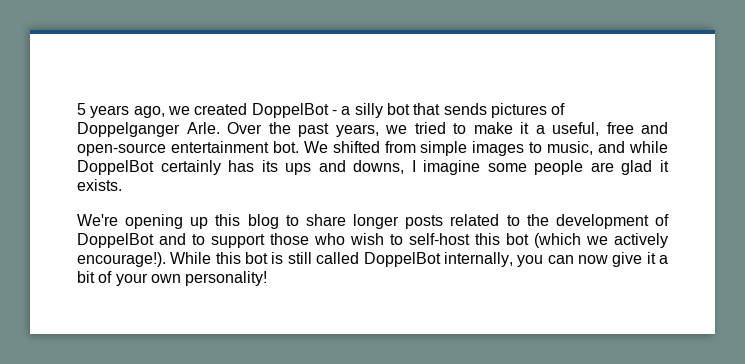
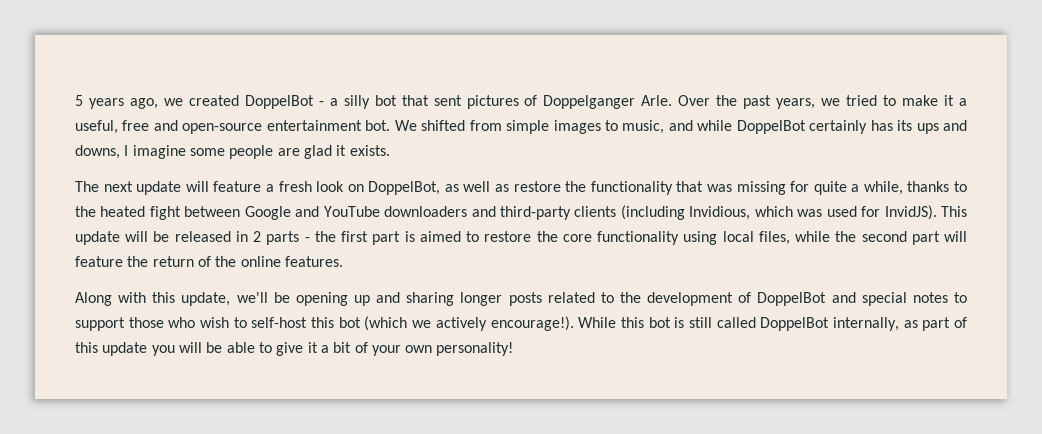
[443,103,487,115] sends -> [433,95,462,106] sent
[77,214,346,229] We're opening up this blog to share -> [75,181,968,195] [75,205,968,220] [75,231,968,245] [75,256,343,267] [75,292,455,306] The next update will feature a fresh look on DoppelBot, as well as restore the functionality that was missing for quite a while, thanks to the heated fight between Google and YouTube downloaders and third-party clients (including Invidious, which was used for InvidJS). This update will be released in 2 parts - the first part is aimed to restore the core functionality using local files, while the second part will feature the return of the online features. // Along with this update, we'll be opening up and sharing
(186, 239) none -> [861,292,948,306] special notes
[517,255,608,267] you can now -> [903,317,967,331] [75,342,272,356] as part of this update you will be able to

